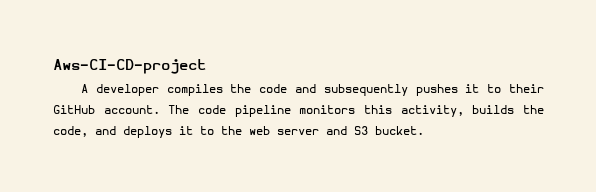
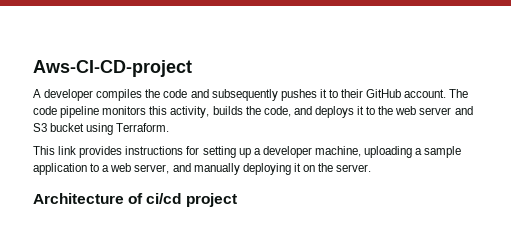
[375,126,424,135] bucket. -> [50,123,170,135] [33,146,462,158] [33,163,372,175] [33,193,237,207] bucket using Terraform. // This link provides instructions for setting up a developer machine, uploading a sample application to a web server, and manually deploying it on the server. // Architecture of ci/cd project

